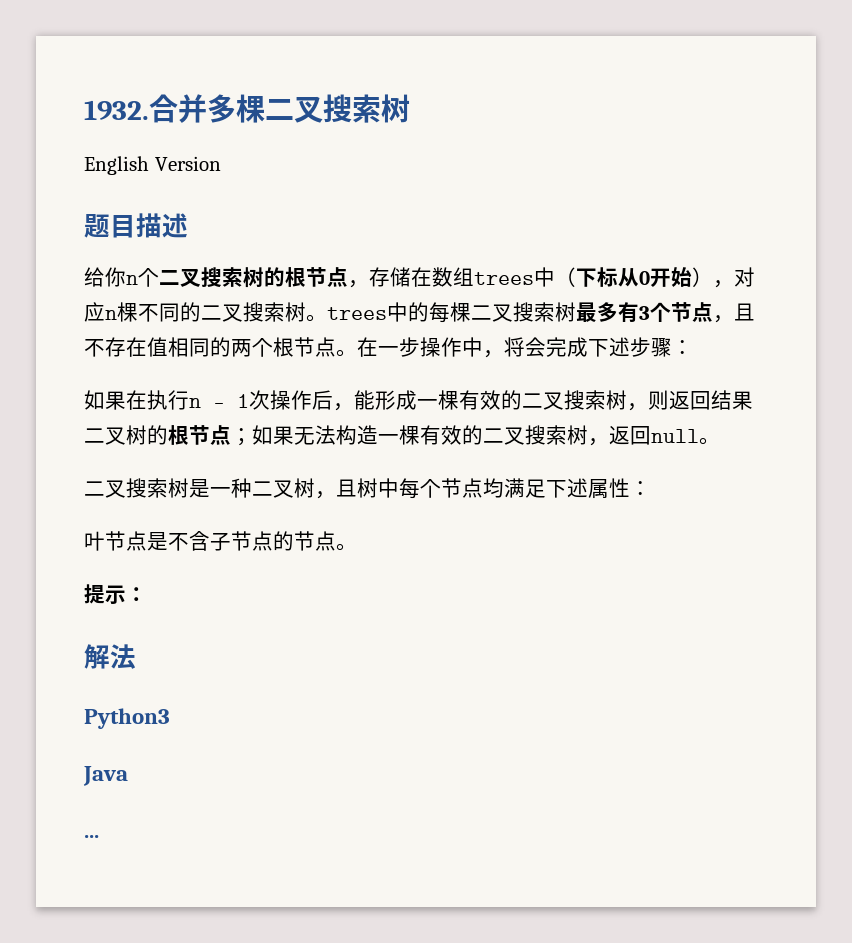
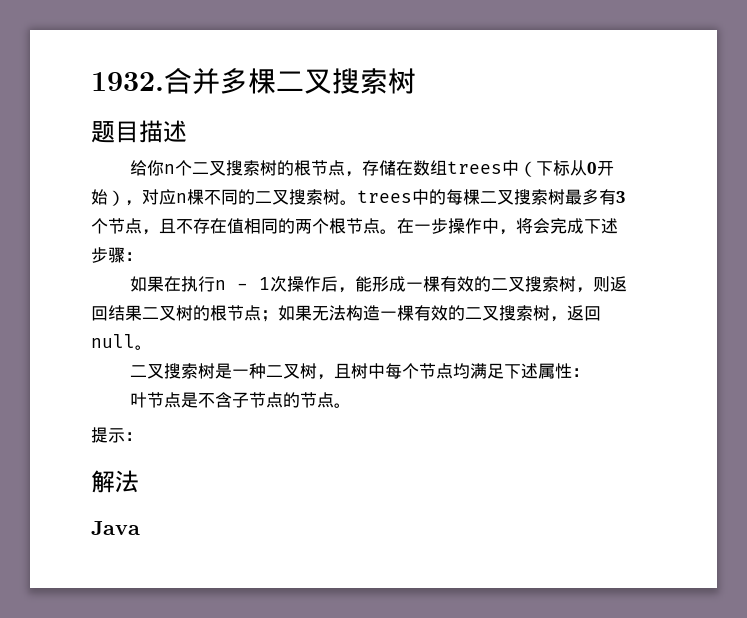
[84,156,221,175] // English Version -> (416, 81) none
[84,708,170,729] // Python3 -> (139, 481) none
[84,835,99,838] // ... -> (140, 528) none

